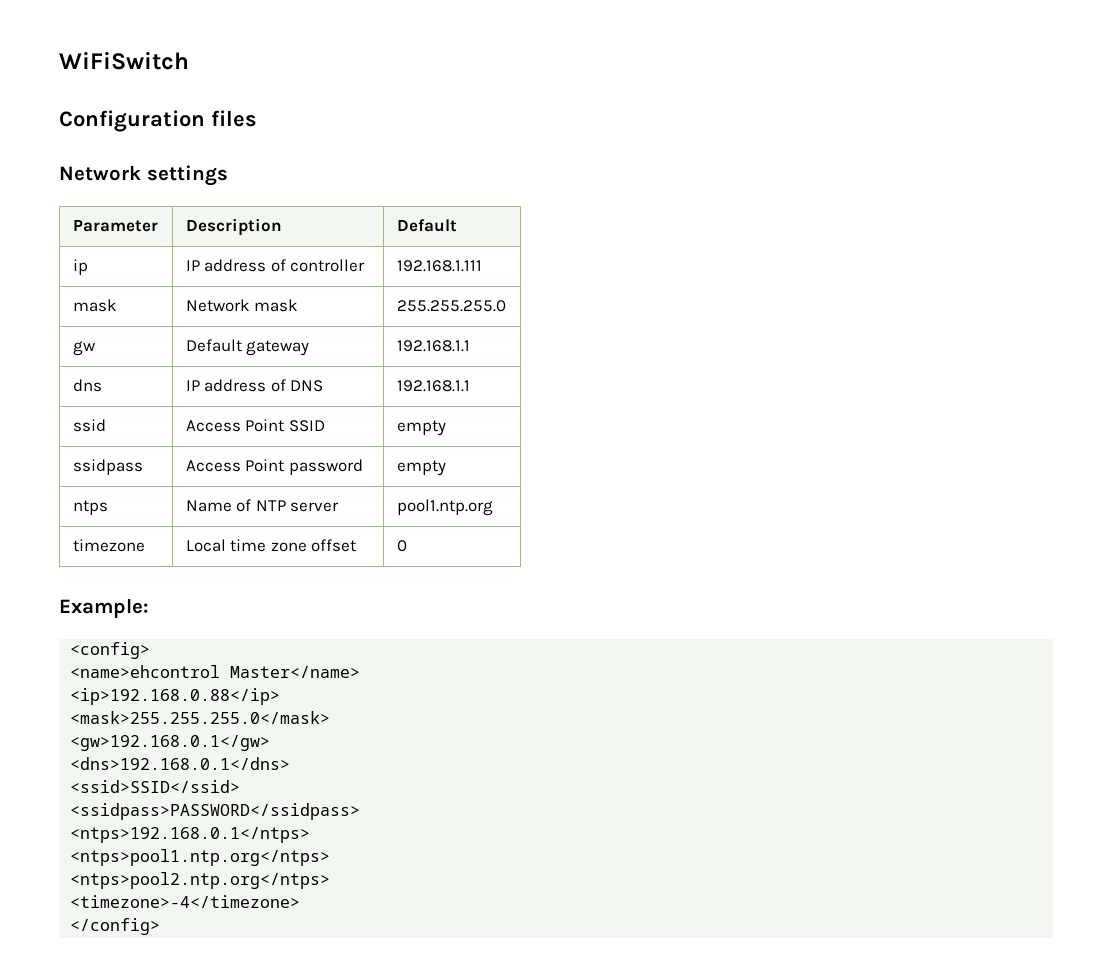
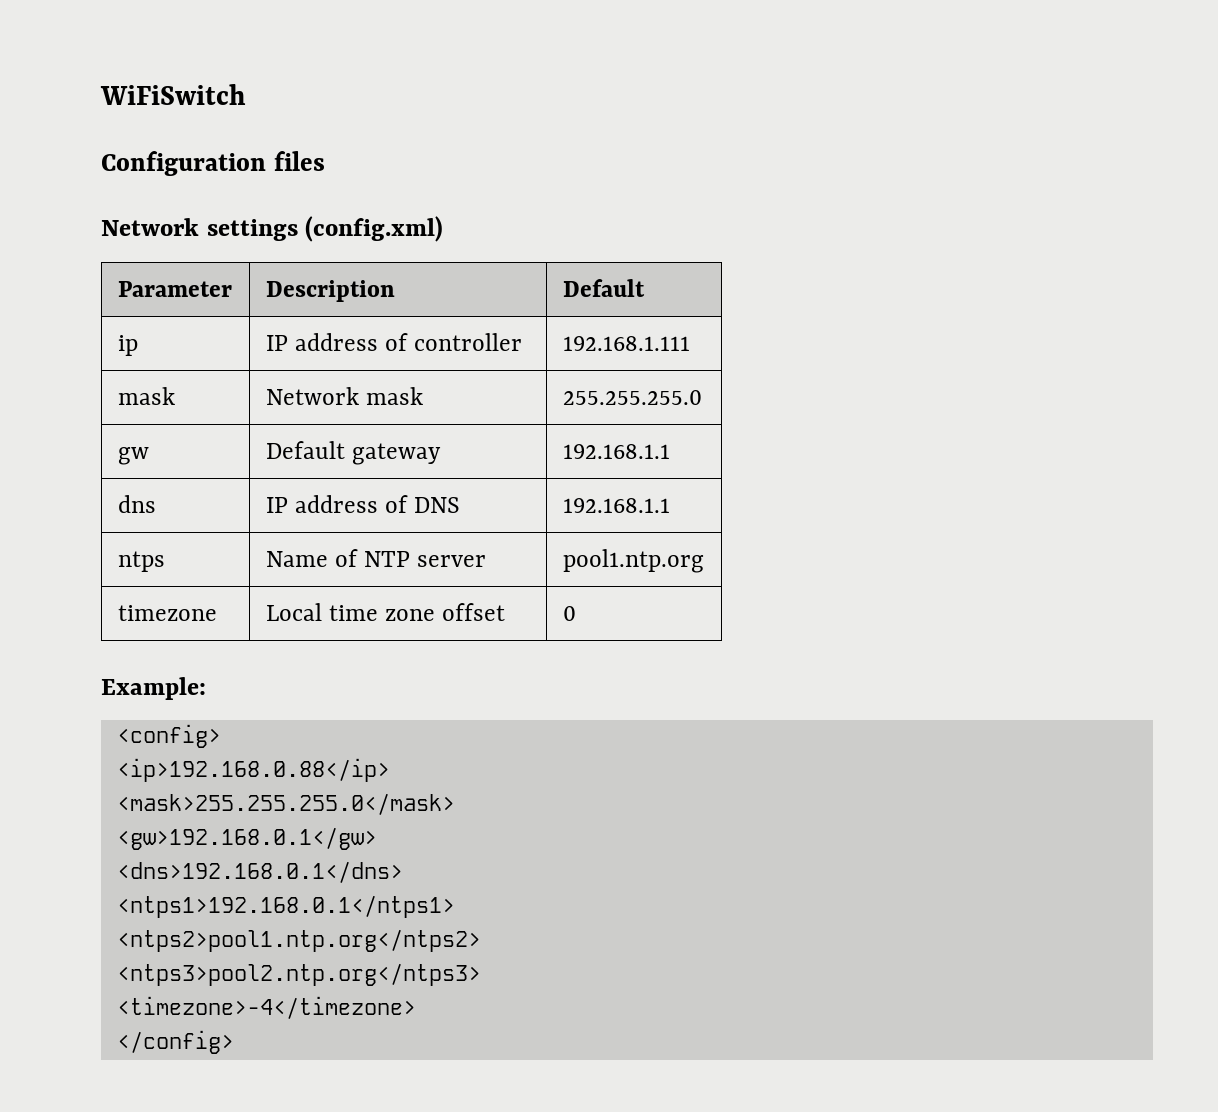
(228, 175) none -> [305,216,444,242] (config.xml)
[72,419,106,432] [185,419,325,432] [396,420,446,436] [72,459,143,475] [185,459,363,475] [396,460,446,476] // ssid | Access Point SSID | empty // ssidpass | Access Point password | empty -> (670, 505) none
[70,665,361,678] // <name>ehcontrol Master</name> -> (221, 736) none
[70,780,241,793] [70,803,361,820] [70,827,311,843] [70,849,331,866] [70,872,331,889] <ssid>SSID</ssid> // <ssidpass>PASSWORD</ssidpass> // <ntps>192.168.0.1</ntps> // <ntps>pool1.ntp.org</ntps> // <ntps>pool2.ntp.org</ntps> -> [116,895,455,918] [116,929,481,952] [116,963,481,986] <ntps1>192.168.0.1</ntps1> // <ntps2>pool1.ntp.org</ntps2> // <ntps3>pool2.ntp.org</ntps3>

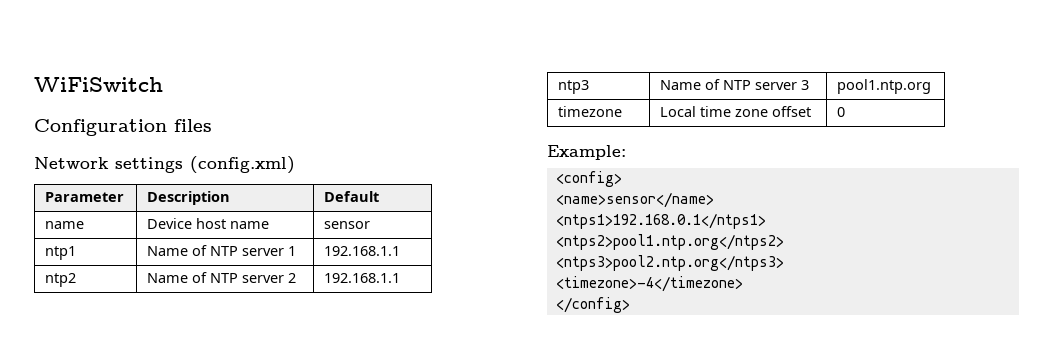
[117,335,138,356] [265,333,523,351] [562,336,690,351] [117,387,175,405] [265,387,423,405] [562,390,702,405] [117,447,149,465] [265,441,441,465] [562,444,670,459] [117,495,156,513] [265,495,461,513] [562,498,670,513] [117,551,165,572] [265,549,487,567] ip | IP address of controller | 192.168.1.111 // mask | Network mask | 255.255.255.0 // gw | Default gateway | 192.168.1.1 // dns | IP address of DNS | 192.168.1.1 // ntps | Name of NTP server -> [45,221,85,229] [147,218,270,229] [324,221,371,229] [45,246,77,260] [147,245,297,256] [324,246,401,256] [45,273,77,287] [147,272,297,283] [324,273,401,283] [558,80,590,94] [660,79,810,90] name | Device host name | sensor // ntp1 | Name of NTP server 1 | 192.168.1.1 // ntp2 | Name of NTP server 2 | 192.168.1.1 // ntp3 | Name of NTP server 3
[116,758,390,782] [116,793,455,815] [116,827,377,850] [116,861,403,883] <ip>192.168.0.88</ip> // <mask>255.255.255.0</mask> // <gw>192.168.0.1</gw> // <dns>192.168.0.1</dns> -> [555,192,714,208] <name>sensor</name>

